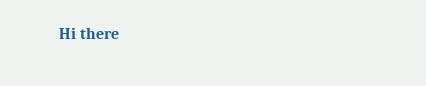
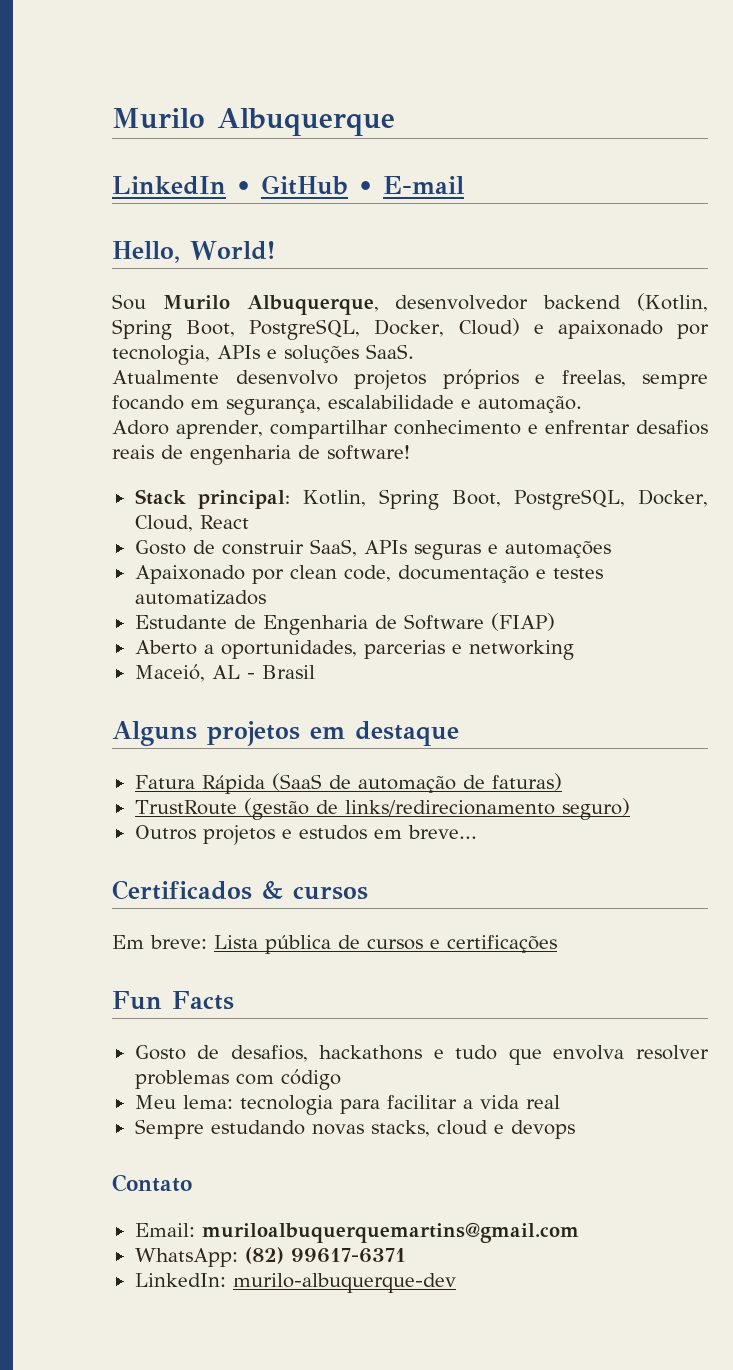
[59,27,120,39] Hi there -> [112,108,395,136] [112,175,464,195] [112,241,275,263] [112,293,708,315] [112,318,710,340] [112,344,414,365] [112,369,708,390] [112,395,582,415] [112,420,709,439] [112,445,410,465] [134,489,709,510] [134,515,249,532] [134,539,611,560] [134,565,603,584] [134,590,266,605] [134,613,555,635] [134,640,574,660] [134,664,315,682] [112,721,459,746] [134,773,562,794] [134,798,630,820] [134,825,477,845] [112,880,368,900] [112,935,557,954] [112,991,234,1010] [134,1045,709,1065] [134,1069,341,1090] [134,1095,560,1115] [134,1119,575,1139] [112,1174,192,1192] [134,1222,579,1243] [134,1247,406,1267] [134,1273,456,1293] Murilo Albuquerque // LinkedIn • GitHub • E-mail // Hello, World! // Sou Murilo Albuquerque, desenvolvedor backend (Kotlin, Spring Boot, PostgreSQL, Docker, Cloud) e apaixonado por tecnologia, APIs e soluções SaaS. // Atualmente desenvolvo projetos próprios e freelas, sempre focando em segurança, escalabilidade e automação. // Adoro aprender, compartilhar conhecimento e enfrentar desafios reais de engenharia de software! // Stack principal: Kotlin, Spring Boot, PostgreSQL, Docker, Cloud, React // Gosto de construir SaaS, APIs seguras e automações // Apaixonado por clean code, documentação e testes automatizados // Estudante de Engenharia de Software (FIAP) // Aberto a oportunidades, parcerias e networking // Maceió, AL - Brasil // Alguns projetos em destaque // Fatura Rápida (SaaS de automação de faturas) // TrustRoute (gestão de links/redirecionamento seguro) // Outros projetos e estudos em breve... // Certificados & cursos // Em breve: Lista pública de cursos e certificações // Fun Facts // Gosto de desafios, hackathons e tudo que envolva resolver problemas com código // Meu lema: tecnologia para facilitar a vida real // Sempre estudando novas stacks, cloud e devops // Contato // Email: muriloalbuquerquemartins@gmail.com // WhatsApp: (82) 99617-6371 // LinkedIn: murilo-albuquerque-dev

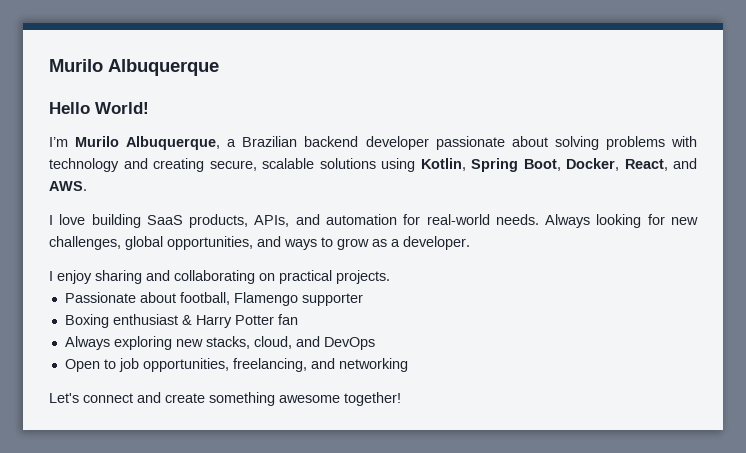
[112,175,464,195] [112,241,180,263] LinkedIn • GitHub • E-mail // Hello, -> [49,102,90,114] Hello
[112,294,146,310] Sou -> [49,137,68,147] I’m
[395,293,708,312] [112,318,710,340] [112,344,414,365] [112,369,708,390] [112,395,582,415] [112,420,709,439] [112,445,410,465] [134,489,709,510] [134,515,249,532] [134,539,611,560] [134,565,603,584] [134,590,266,605] [134,613,555,635] [134,640,574,660] [134,664,315,682] [112,721,459,746] [134,773,562,794] [134,798,630,820] [134,825,477,845] [112,880,368,900] [112,935,557,954] [112,991,234,1010] [134,1045,709,1065] [134,1069,341,1090] [134,1095,560,1115] [134,1119,575,1139] [112,1174,192,1192] [134,1222,579,1243] [134,1247,406,1267] [134,1273,456,1293] desenvolvedor backend (Kotlin, Spring Boot, PostgreSQL, Docker, Cloud) e apaixonado por tecnologia, APIs e soluções SaaS. // Atualmente desenvolvo projetos próprios e freelas, sempre focando em segurança, escalabilidade e automação. // Adoro aprender, compartilhar conhecimento e enfrentar desafios reais de engenharia de software! // Stack principal: Kotlin, Spring Boot, PostgreSQL, Docker, Cloud, React // Gosto de construir SaaS, APIs seguras e automações // Apaixonado por clean code, documentação e testes automatizados // Estudante de Engenharia de Software (FIAP) // Aberto a oportunidades, parcerias e networking // Maceió, AL - Brasil // Alguns projetos em destaque // Fatura Rápida (SaaS de automação de faturas) // TrustRoute (gestão de links/redirecionamento seguro) // Outros projetos e estudos em breve... // Certificados & cursos // Em breve: Lista pública de cursos e certificações // Fun Facts // Gosto de desafios, hackathons e tudo que envolva resolver problemas com código // Meu lema: tecnologia para facilitar a vida real // Sempre estudando novas stacks, cloud e devops // Contato // Email: muriloalbuquerquemartins@gmail.com // WhatsApp: (82) 99617-6371 // LinkedIn: murilo-albuquerque-dev -> [227,136,697,150] [49,158,697,172] [49,181,87,191] [49,214,699,228] [49,236,470,250] [49,270,390,284] [64,292,363,306] [64,314,298,328] [64,336,375,350] [64,358,408,372] [49,392,401,406] a Brazilian backend developer passionate about solving problems with technology and creating secure, scalable solutions using Kotlin, Spring Boot, Docker, React, and AWS. // I love building SaaS products, APIs, and automation for real-world needs. Always looking for new challenges, global opportunities, and ways to grow as a developer. // I enjoy sharing and collaborating on practical projects. // Passionate about football, Flamengo supporter // Boxing enthusiast & Harry Potter fan // Always exploring new stacks, cloud, and DevOps // Open to job opportunities, freelancing, and networking // Let's connect and create something awesome together!

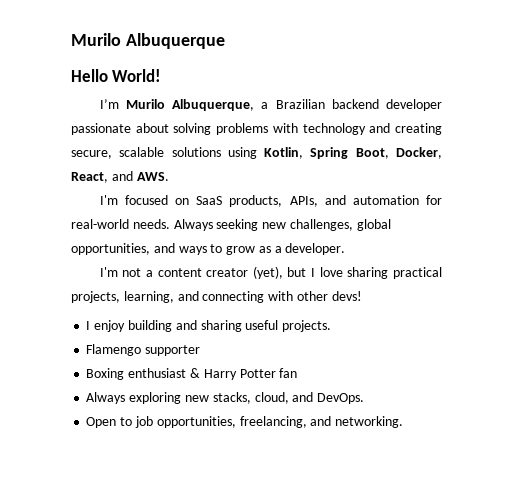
[49,214,141,228] I love building -> [99,195,190,205] I'm focused on
[596,214,665,228] looking for -> [216,219,259,231] seeking
[49,270,390,284] [64,292,230,305] I enjoy sharing and collaborating on practical projects. // Passionate about football, -> [99,266,442,279] [71,291,362,303] [86,320,332,332] I'm not a content creator (yet), but I love sharing practical projects, learning, and connecting with other devs! // I enjoy building and sharing useful projects. //
[323,337,375,350] DevOps -> [317,393,365,404] DevOps.
[338,358,408,372] [49,392,401,406] networking // Let's connect and create something awesome together! -> [335,416,404,428] networking.

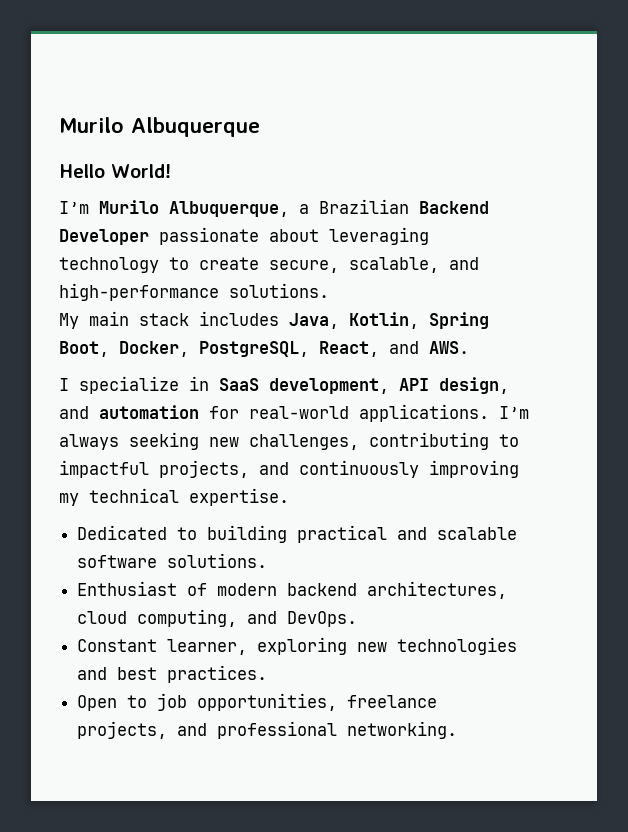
[331,99,443,111] [71,123,442,135] [71,147,257,159] backend developer passionate about solving problems with technology and creating secure, scalable solutions using -> [419,201,489,214] [59,227,429,245] [59,257,479,273] [59,283,329,301] [59,311,339,329] Backend Developer passionate about leveraging technology to create secure, scalable, and high-performance solutions. // My main stack includes Java,
(442, 153) none -> [199,341,309,357] PostgreSQL,
[99,195,442,207] [71,219,391,231] [71,243,346,255] [99,266,442,279] [71,291,362,303] [86,320,332,332] [86,344,201,356] [86,368,298,380] [86,392,365,404] I'm focused on SaaS products, APIs, and automation for real-world needs. Always seeking new challenges, global opportunities, and ways to grow as a developer. // I'm not a content creator (yet), but I love sharing practical projects, learning, and connecting with other devs! // I enjoy building and sharing useful projects. // Flamengo supporter // Boxing enthusiast & Harry Potter fan // Always exploring new stacks, cloud, and DevOps. -> [59,376,509,394] [59,404,529,422] [59,432,519,450] [59,460,519,478] [59,488,289,506] [77,525,518,543] [77,553,268,568] [77,581,508,599] [77,609,358,627] [77,637,518,655] [77,665,268,683] I specialize in SaaS development, API design, and automation for real-world applications. I’m always seeking new challenges, contributing to impactful projects, and continuously improving my technical expertise. // Dedicated to building practical and scalable software solutions. // Enthusiast of modern backend architectures, cloud computing, and DevOps. // Constant learner, exploring new technologies and best practices.
[239,416,332,428] freelancing, and -> [347,695,438,708] [77,721,338,739] freelance projects, and professional

